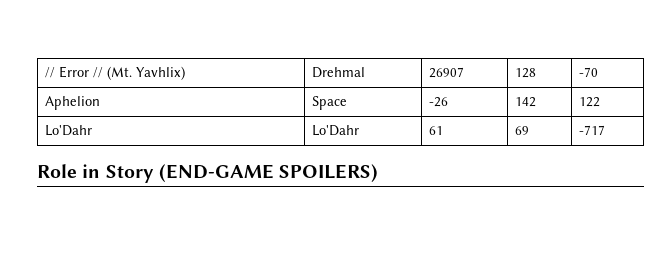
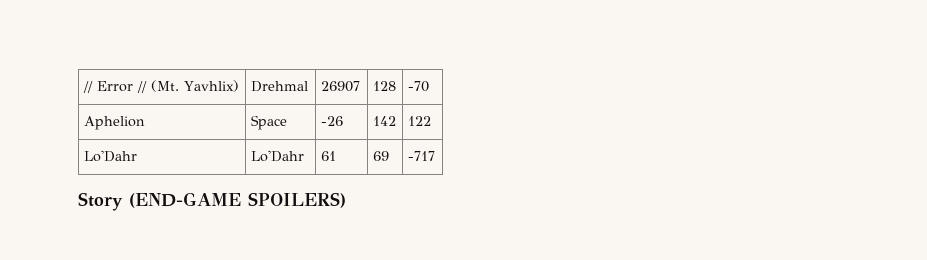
[37,164,101,178] Role in -> (435, 156) none

